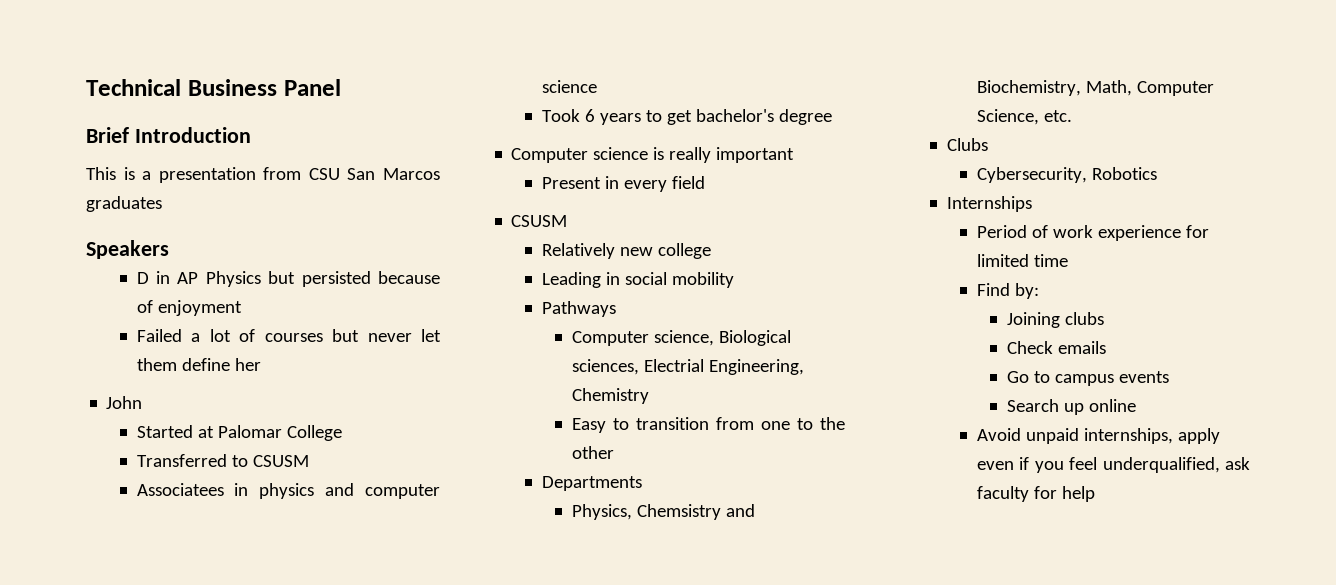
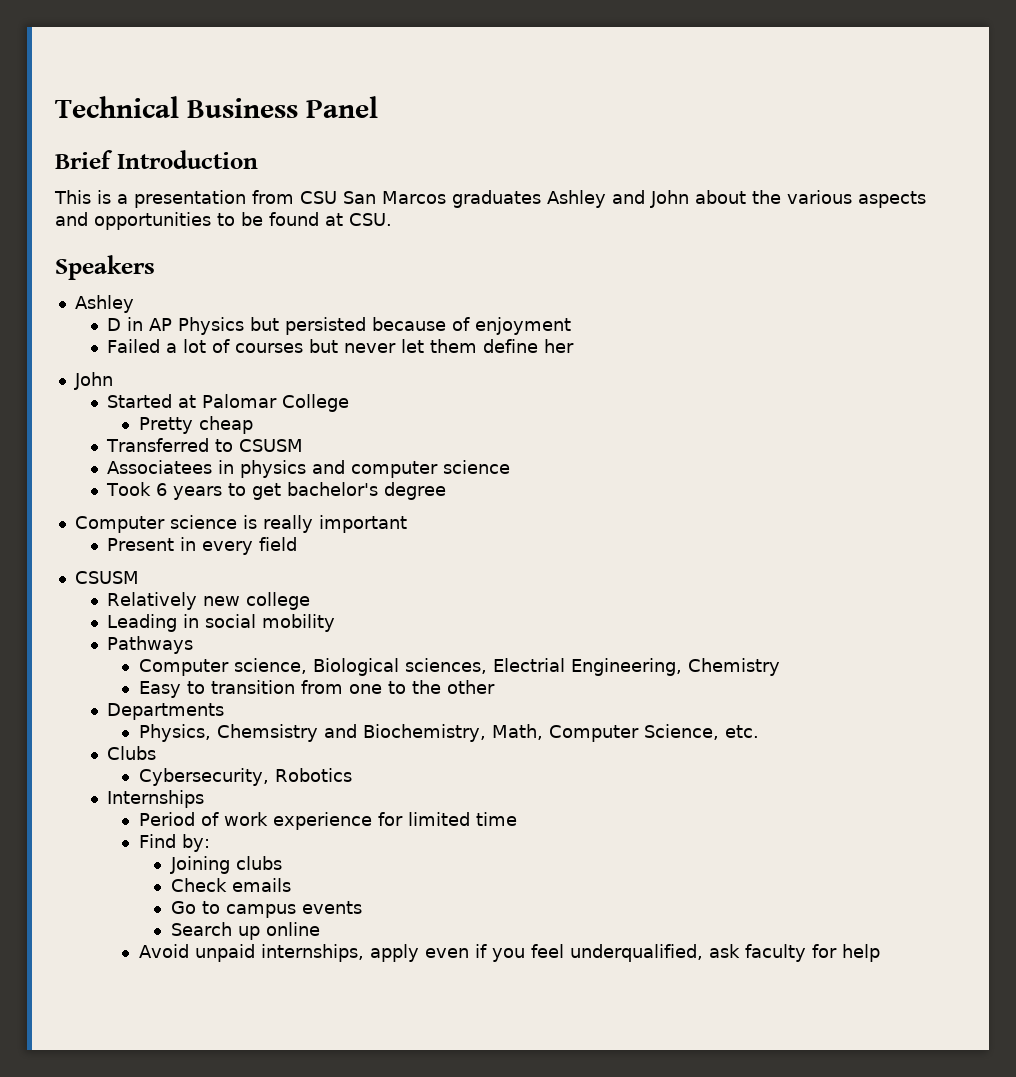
(162, 204) none -> [547,190,926,208] [55,212,392,230] Ashley and John about the various aspects and opportunities to be found at CSU.
(169, 249) none -> [74,295,134,313] // Ashley
(342, 433) none -> [138,416,253,434] // Pretty cheap

